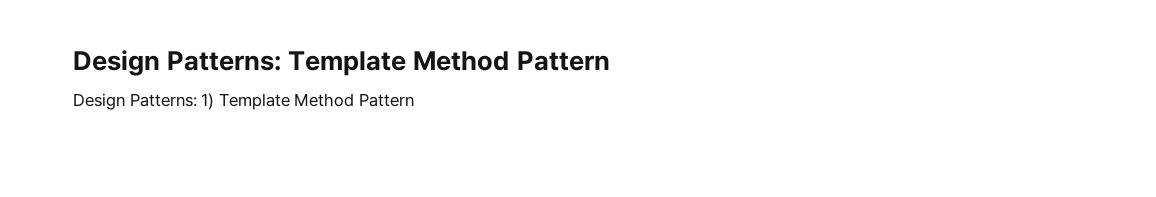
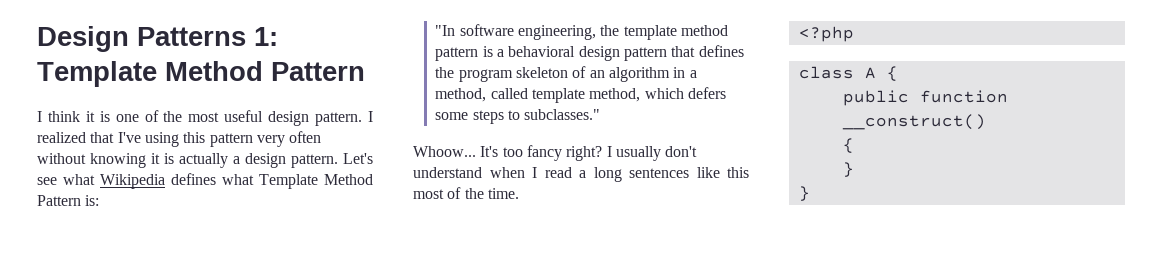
[73,50,282,76] Design Patterns: -> [37,26,278,52] Design Patterns 1:
[73,93,414,110] Design Patterns: 1) Template Method Pattern -> [37,110,373,126] [37,131,322,147] [37,153,373,168] [37,173,373,189] [37,195,100,206] [435,24,729,40] [435,45,744,61] [435,66,697,82] [435,87,727,103] [435,109,601,124] [413,145,698,161] [413,167,749,182] [413,187,519,199] [798,26,854,42] [798,66,898,81] [842,90,1008,106] [841,114,986,130] [842,138,854,153] [842,162,854,177] [798,186,810,201] I think it is one of the most useful design pattern. I realized that I've using this pattern very often without knowing it is actually a design pattern. Let's see what Wikipedia defines what Template Method Pattern is: // "In software engineering, the template method pattern is a behavioral design pattern that defines the program skeleton of an algorithm in a method, called template method, which defers some steps to subclasses." // Whoow... It's too fancy right? I usually don't understand when I read a long sentences like this most of the time. // <?php // class A { // public function __construct() // { // } // }

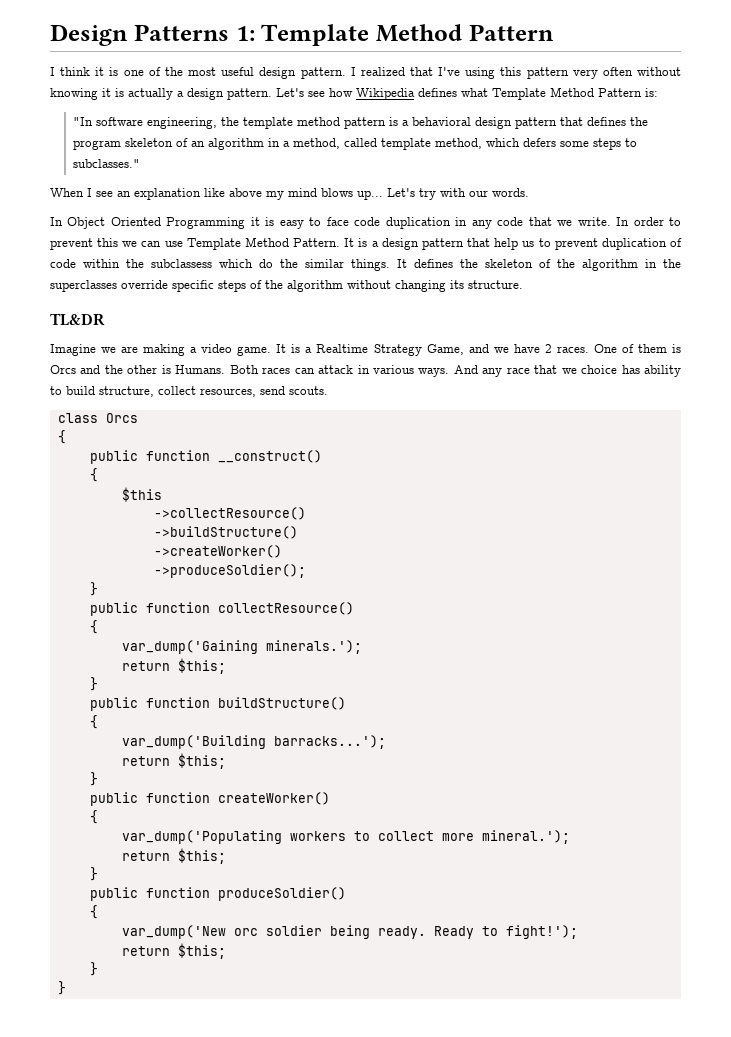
[63,174,95,185] what -> [329,88,353,97] how
[413,145,698,161] [413,167,749,182] [413,187,519,199] [798,26,854,42] Whoow... It's too fancy right? I usually don't understand when I read a long sentences like this most of the time. // <?php -> [50,188,529,200] [50,217,682,229] [50,237,682,250] [50,259,681,271] [50,280,523,292] [50,313,105,326] [50,344,681,356] [50,365,681,377] [50,386,328,397] When I see an explanation like above my mind blows up... Let's try with our words. // In Object Oriented Programming it is easy to face code duplication in any code that we write. In order to prevent this we can use Template Method Pattern. It is a design pattern that help us to prevent duplication of code within the subclassess which do the similar things. It defines the skeleton of the algorithm in the superclasses override specific steps of the algorithm without changing its structure. // TL&DR // Imagine we are making a video game. It is a Realtime Strategy Game, and we have 2 races. One of them is Orcs and the other is Humans. Both races can attack in various ways. And any race that we choice has ability to build structure, collect resources, send scouts.
[864,67,876,79] A -> [105,413,138,423] Orcs //
(854, 145) none -> [121,487,162,502] [153,507,306,520] [153,526,298,539] [153,545,282,558] [153,564,306,578] [89,582,98,596] [89,602,354,616] [89,620,98,634] [121,640,362,654] [121,658,226,674] [89,677,98,691] [89,697,346,711] [89,715,98,729] [121,735,386,749] [121,753,226,769] [89,772,98,786] [89,792,330,806] [89,810,98,824] [121,830,570,844] [121,848,226,864] [89,867,98,881] [89,887,346,901] [89,905,98,919] [121,925,578,939] [121,943,226,959] // $this // ->collectResource() // ->buildStructure() // ->createWorker() // ->produceSoldier(); // } // public function collectResource() // { // var_dump('Gaining minerals.'); // return $this; // } // public function buildStructure() // { // var_dump('Building barracks...'); // return $this; // } // public function createWorker() // { // var_dump('Populating workers to collect more mineral.'); // return $this; // } // public function produceSoldier() // { // var_dump('New orc soldier being ready. Ready to fight!'); // return $this;

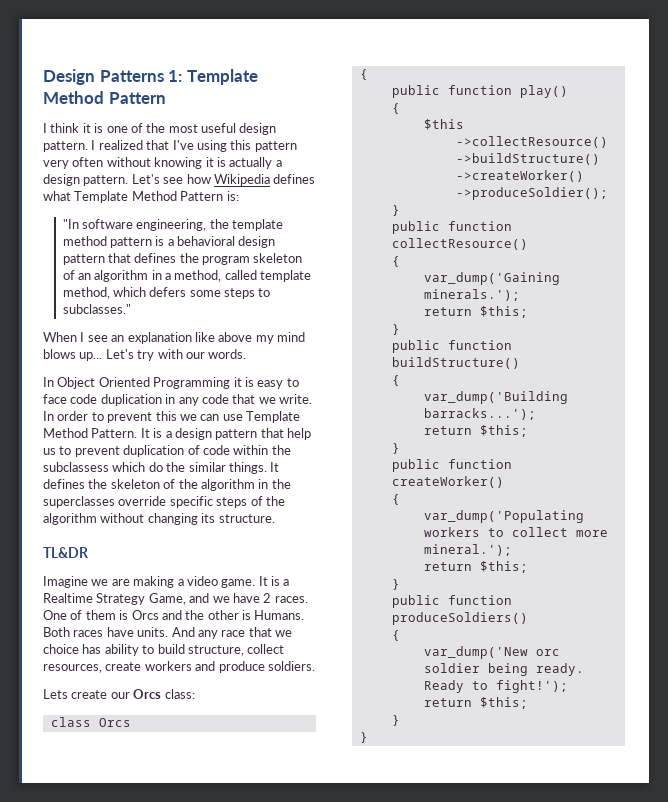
[294,365,450,377] can attack in various ways. -> [106,627,169,637] have units.
[260,386,328,395] send scouts. -> [105,661,315,673] [43,689,195,699] create workers and produce soldiers. // Lets create our Orcs class:
[217,450,322,463] __construct() -> [519,85,568,98] play()
[217,887,346,901] produceSoldier() -> [391,612,528,625] produceSoldiers()

